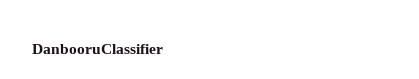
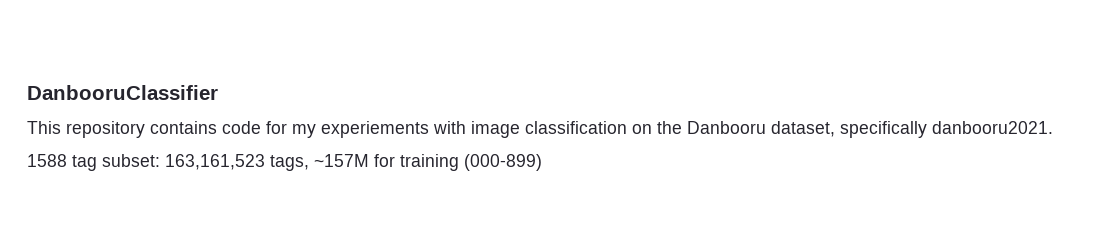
(163, 49) none -> [27,121,1053,138] [27,154,542,171] // This repository contains code for my experiements with image classification on the Danbooru dataset, specifically danbooru2021. // 1588 tag subset: 163,161,523 tags, ~157M for training (000-899)

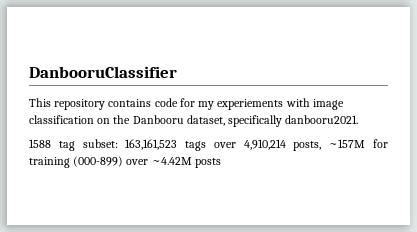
[270,155,309,171] tags, -> [185,139,322,151] tags over 4,910,214 posts,
(542, 162) none -> [126,157,221,168] over ~4.42M posts

